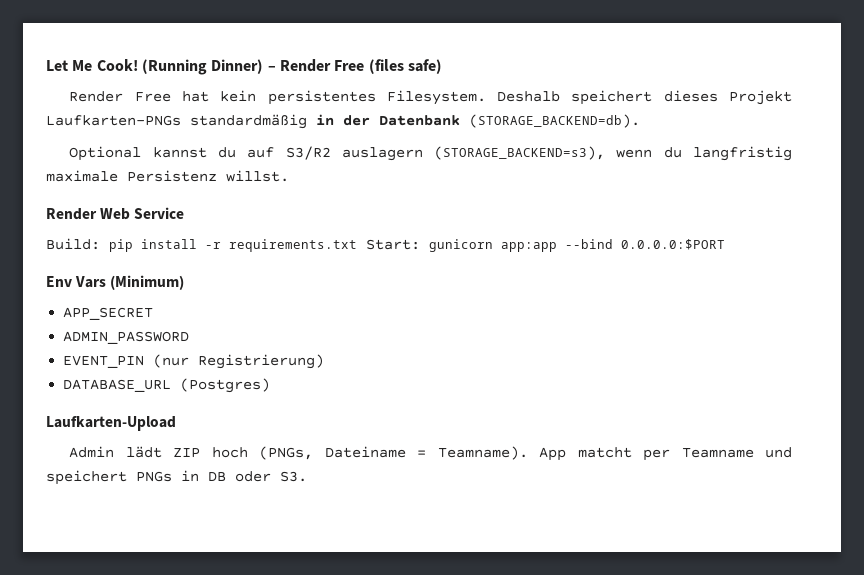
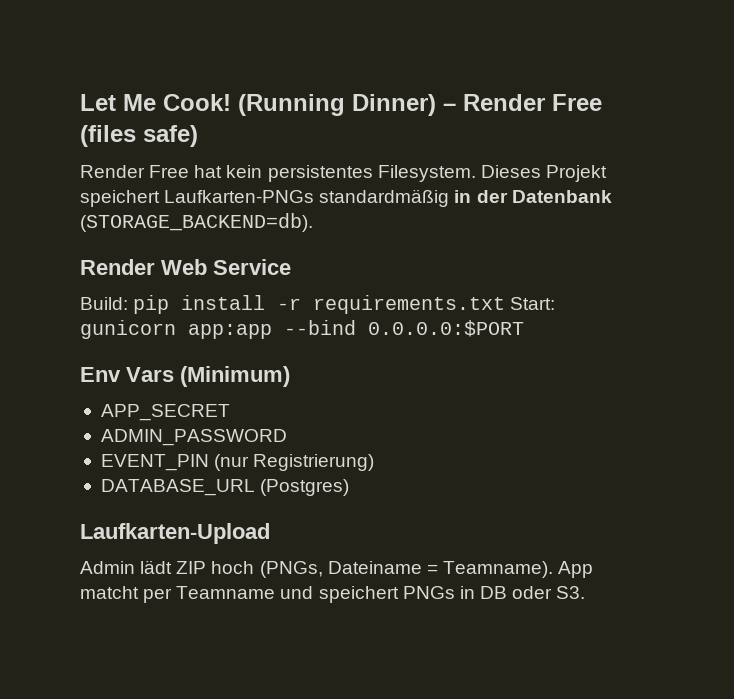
[497,90,792,105] Deshalb speichert dieses Projekt -> [480,165,607,182] [80,190,160,207] Dieses Projekt speichert
[69,146,792,161] [46,170,289,182] // Optional kannst du auf S3/R2 auslagern (STORAGE_BACKEND=s3), wenn du langfristig maximale Persistenz willst. -> (313, 222) none

